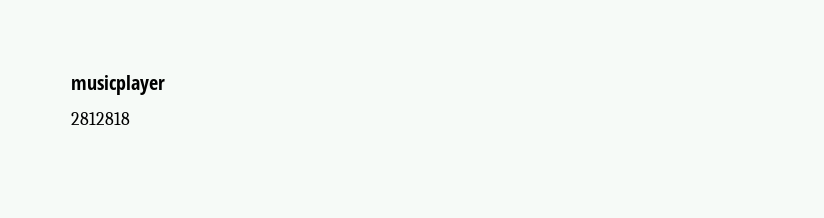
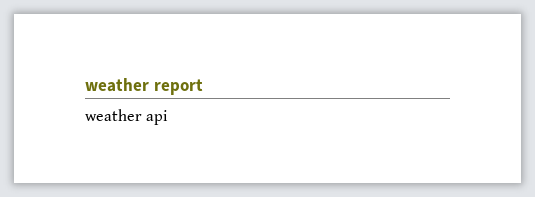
[71,75,165,95] [71,112,130,125] musicplayer // 2812818 -> [85,78,203,95] [85,109,169,125] weather report // weather api

